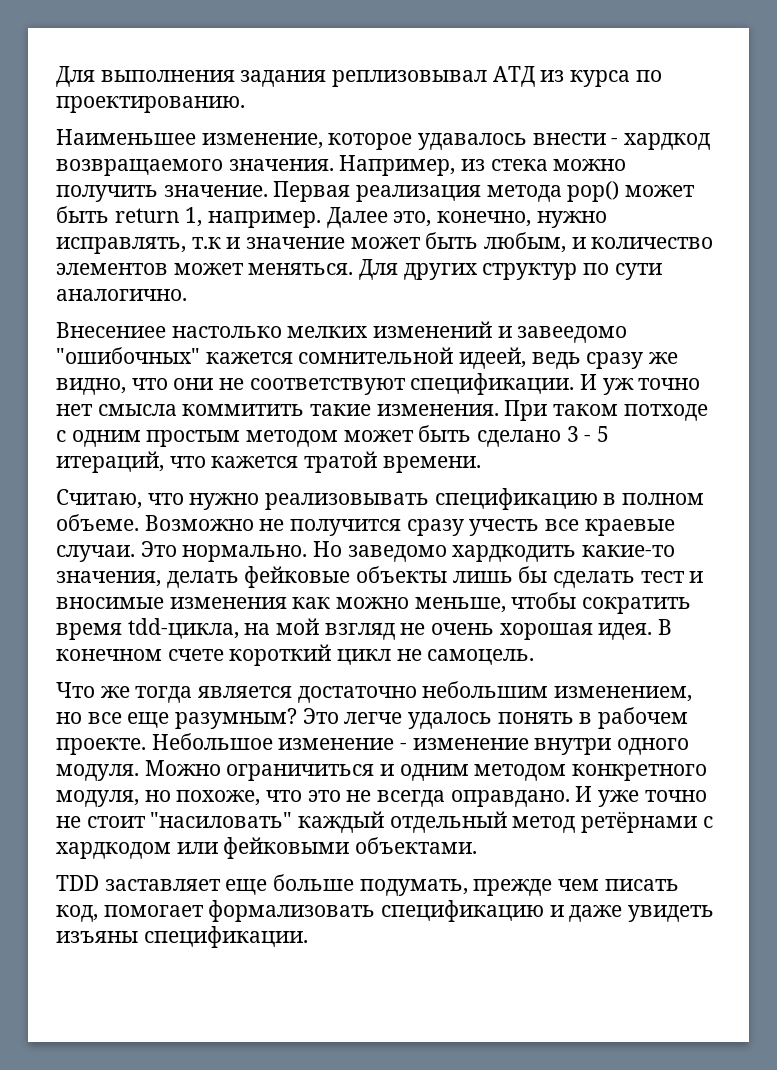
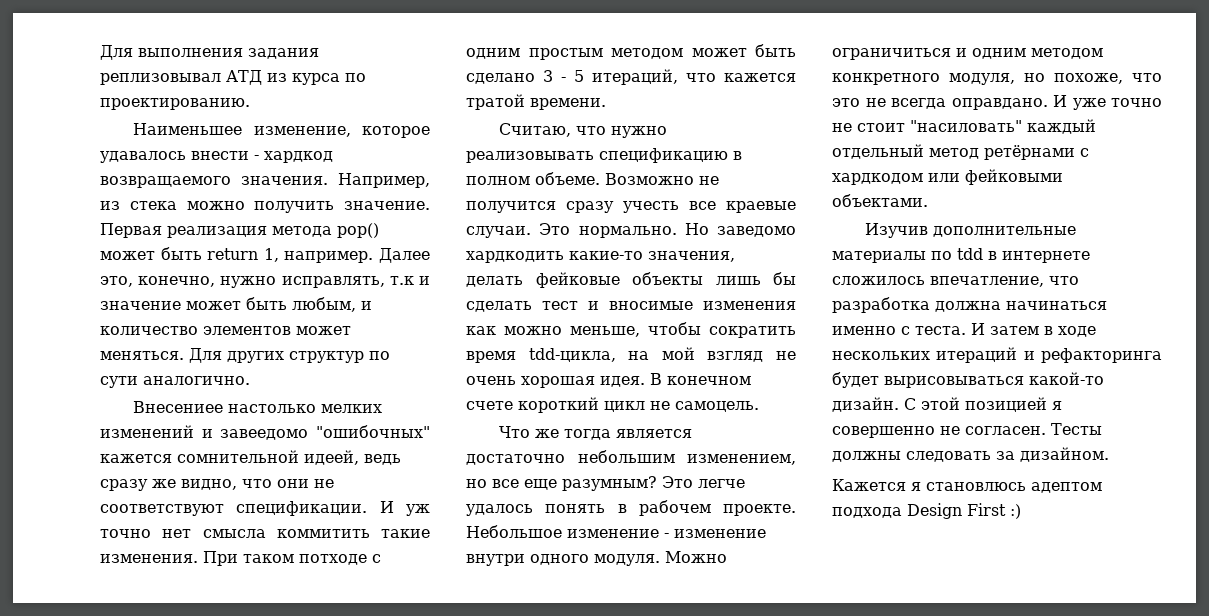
[56,874,679,896] [56,900,715,922] [56,926,308,948] TDD заставляет еще больше подумать, прежде чем писать код, помогает формализовать спецификацию и даже увидеть изъяны спецификации. -> [865,223,1077,238] [832,248,1090,263] [832,276,1079,287] [832,297,1107,313] [832,323,1096,337] [832,347,1162,363] [832,372,1104,388] [832,397,1062,412] [832,423,1102,438] [832,447,1109,462] [832,479,1102,493] [832,503,1021,519] Изучив дополнительные материалы по tdd в интернете сложилось впечатление, что разработка должна начинаться именно с теста. И затем в ходе нескольких итераций и рефакторинга будет вырисовываться какой-то дизайн. С этой позицией я совершенно не согласен. Тесты должны следовать за дизайном. // Кажется я становлюсь адептом подхода Design First :)

